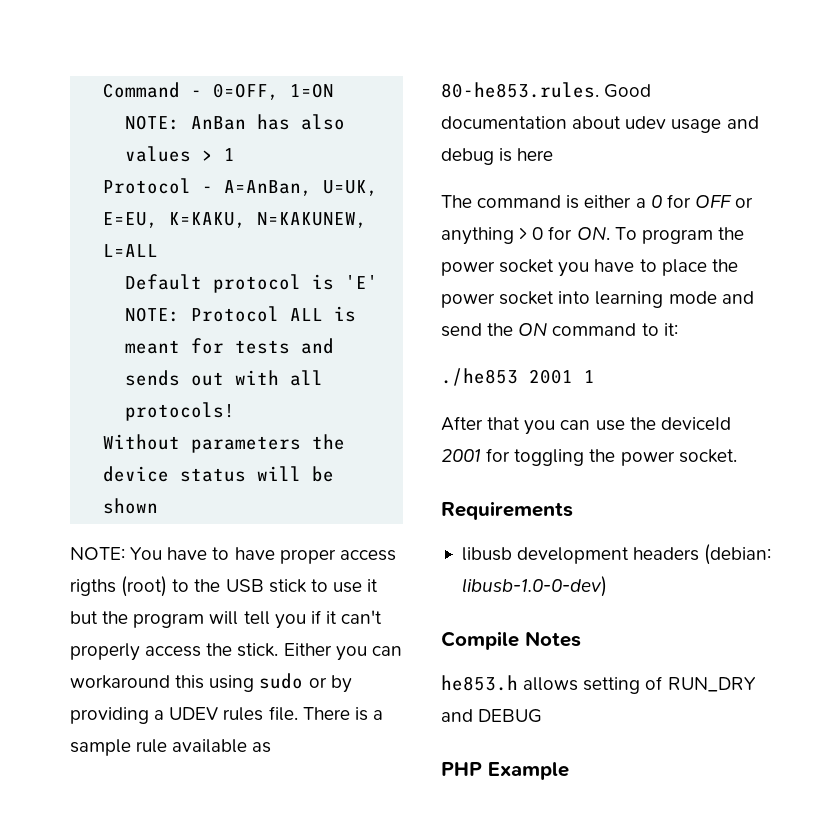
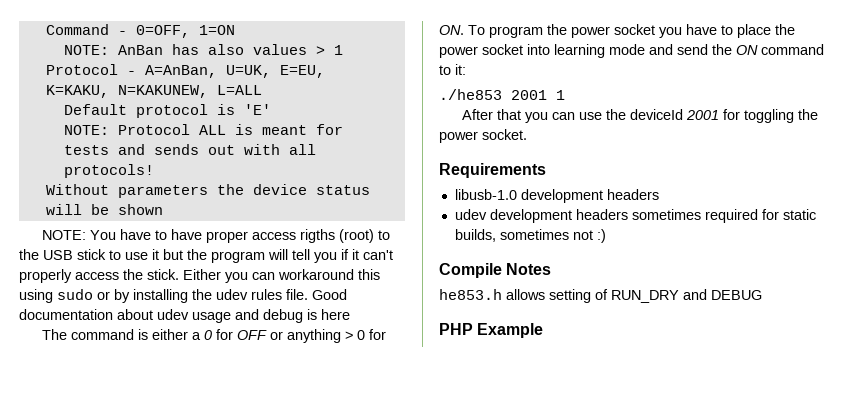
[70,706,383,724] [70,739,272,756] [441,82,599,98] providing a UDEV rules file. There is a sample rule available as 80-he853.rules. -> [133,289,308,303] installing the udev rules file.
[461,544,772,565] [461,576,607,597] libusb development headers (debian: libusb-1.0-0-dev) -> [454,189,659,203] [454,209,816,223] [454,229,606,243] libusb-1.0 development headers // udev development headers sometimes required for static builds, sometimes not :)

